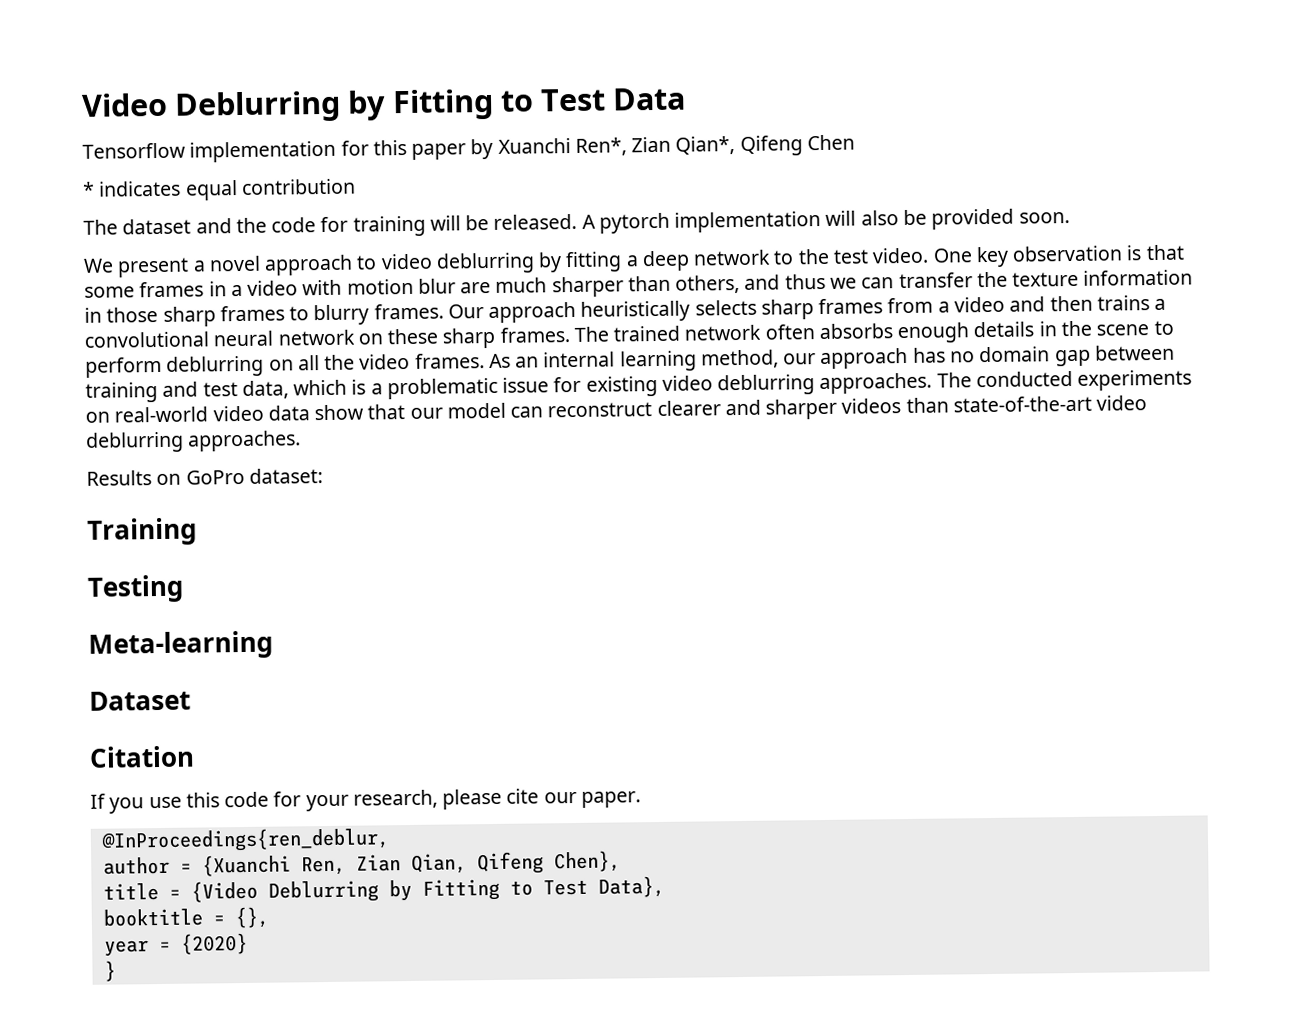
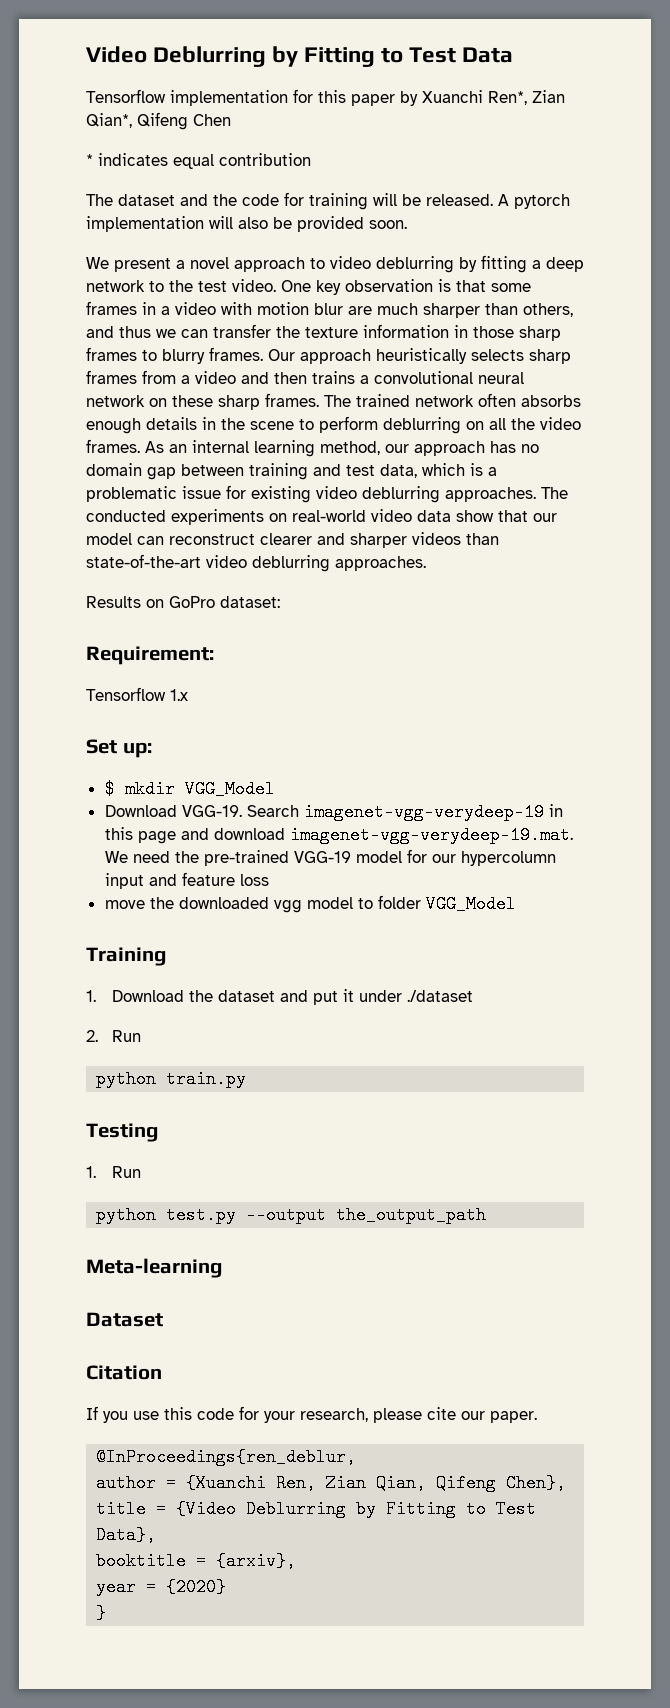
[87,517,197,546] [87,574,184,603] Training // Testing -> [86,646,214,665] [86,687,188,701] [86,739,152,758] [104,780,275,798] [104,803,563,821] [104,826,573,844] [104,849,556,866] [104,872,269,889] [104,895,516,913] [86,947,166,966] [86,989,474,1005] [86,1030,142,1042] [96,1070,247,1088] [86,1123,158,1142] [86,1166,142,1178] [96,1206,487,1224] Requirement: // Tensorflow 1.x // Set up: // $ mkdir VGG_Model // Download VGG-19. Search imagenet-vgg-verydeep-19 in this page and download imagenet-vgg-verydeep-19.mat. We need the pre-trained VGG-19 model for our hypercolumn input and feature loss // move the downloaded vgg model to folder VGG_Model // Training // 1. Download the dataset and put it under ./dataset // 2. Run // python train.py // Testing // 1. Run // python test.py --output the_output_path
[234,906,269,929] {}, -> [216,1552,297,1570] {arxiv},

